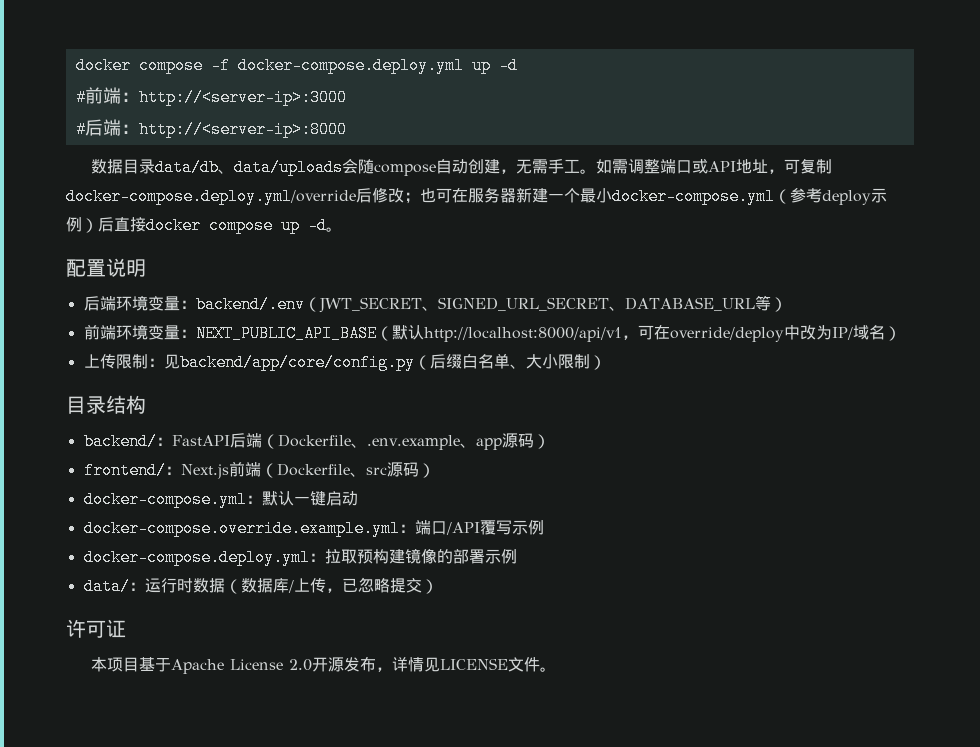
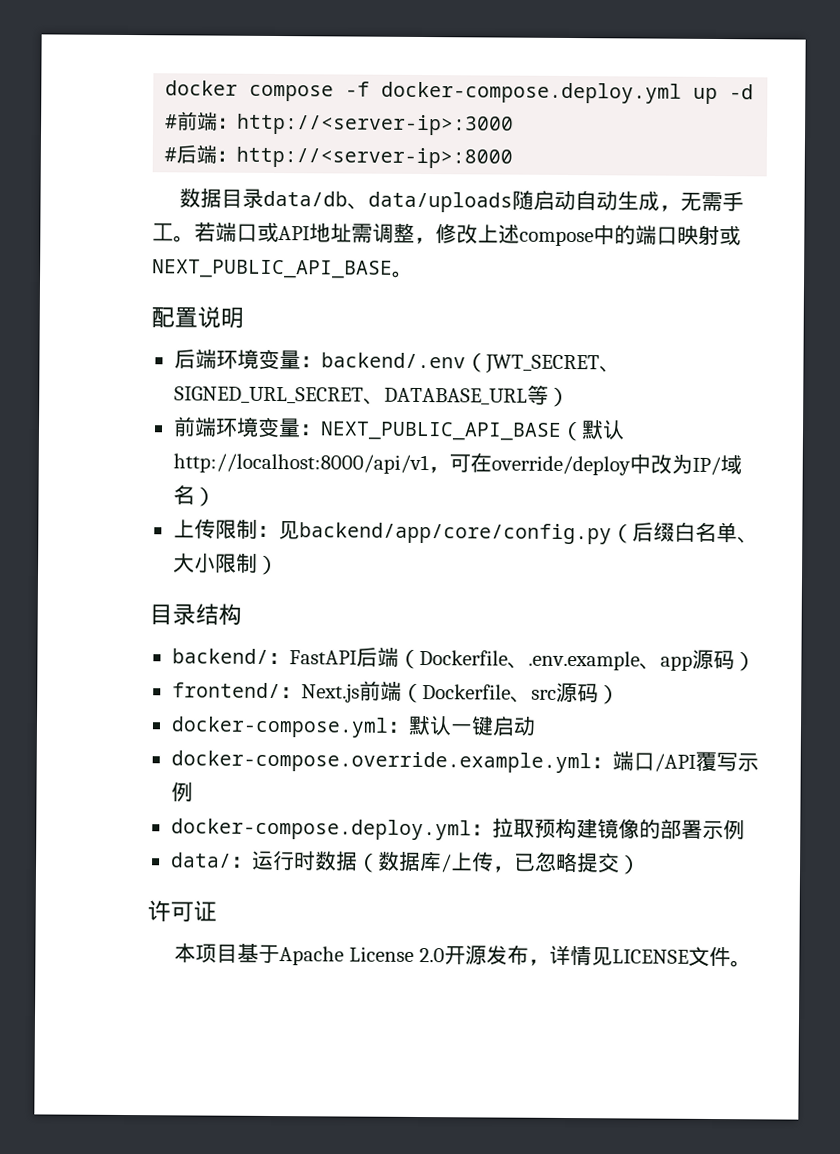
[341,158,500,176] 会随compose自动创建 -> [512,189,661,211] 随启动自动生成
[595,159,660,174] 如需调整 -> [194,221,216,242] 若
[767,159,832,174] [66,187,887,205] [66,217,327,234] ，可复制docker-compose.deploy.yml/override后修改；也可在服务器新建一个最小docker-compose.yml（参考deploy示例）后直接docker compose up -d -> [351,222,741,247] [152,259,393,279] 需调整，修改上述compose中的端口映射或NEXT_PUBLIC_API_BASE

